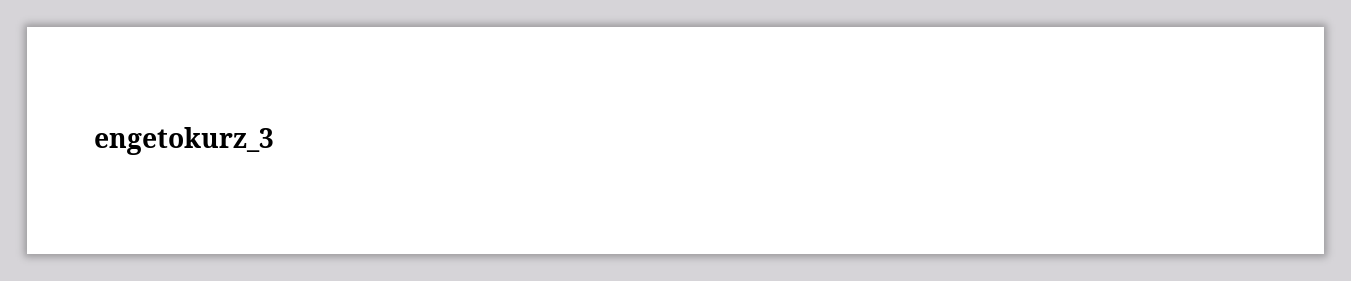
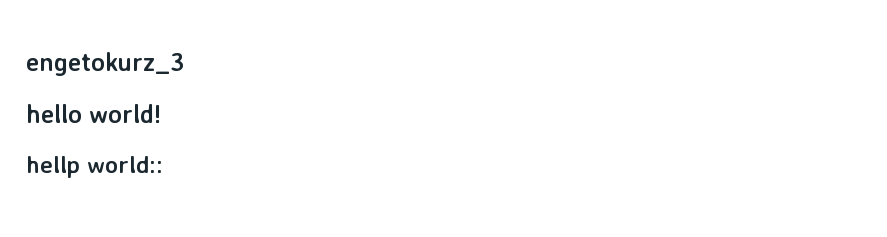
(274, 141) none -> [26,104,161,123] [26,156,163,178] // hello world! // hellp world::

